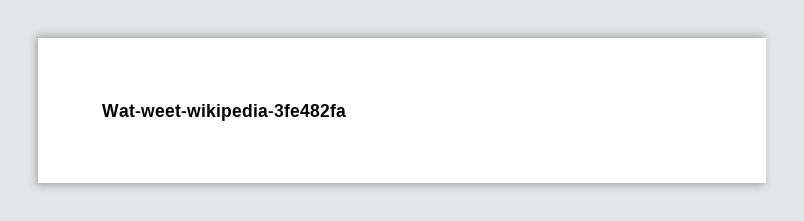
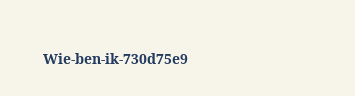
[102,104,346,121] Wat-weet-wikipedia-3fe482fa -> [43,53,188,64] Wie-ben-ik-730d75e9

